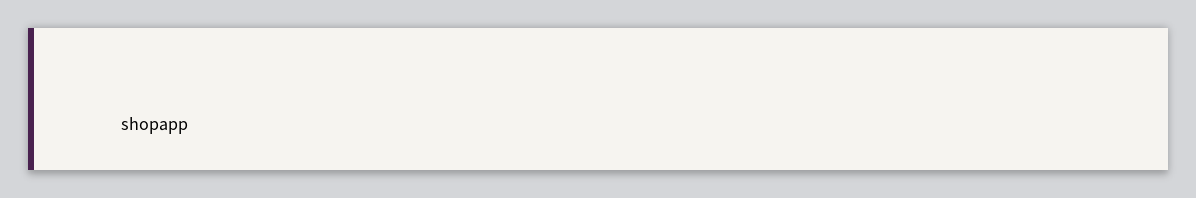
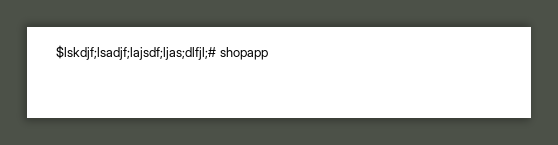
(121, 125) none -> [56,45,216,60] $lskdjf;lsadjf;lajsdf;ljas;dlfjl;#

